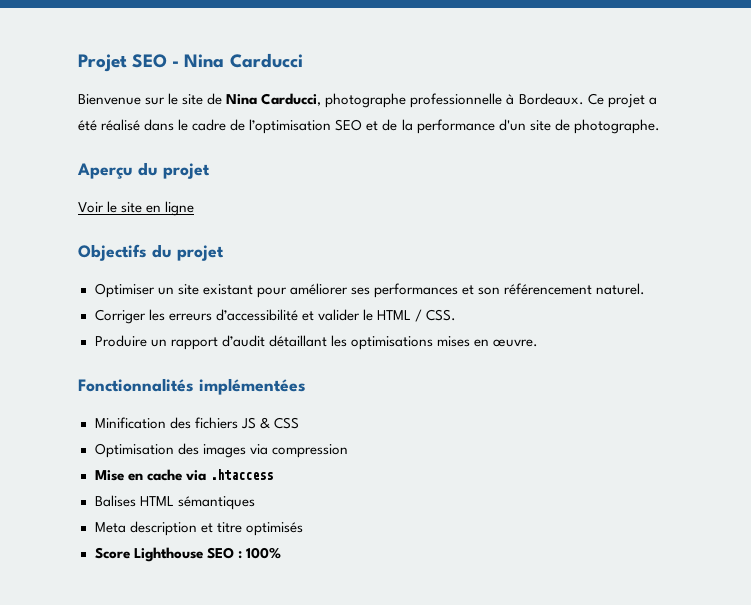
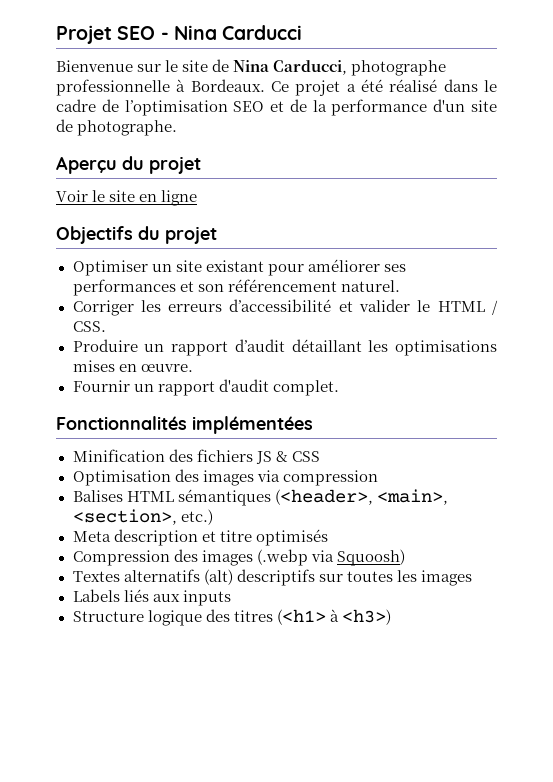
(538, 343) none -> [72,379,339,396] // Fournir un rapport d'audit complet.
[94,469,273,481] // Mise en cache via .htaccess -> (378, 478) none
(255, 503) none -> [274,489,448,505] [72,509,213,525] (<header>, <main>, <section>, etc.)
[94,547,281,562] Score Lighthouse SEO : 100% -> [72,549,405,566] [72,569,472,586] [72,589,231,606] [72,609,391,626] Compression des images (.webp via Squoosh) // Textes alternatifs (alt) descriptifs sur toutes les images // Labels liés aux inputs // Structure logique des titres (<h1> à <h3>)

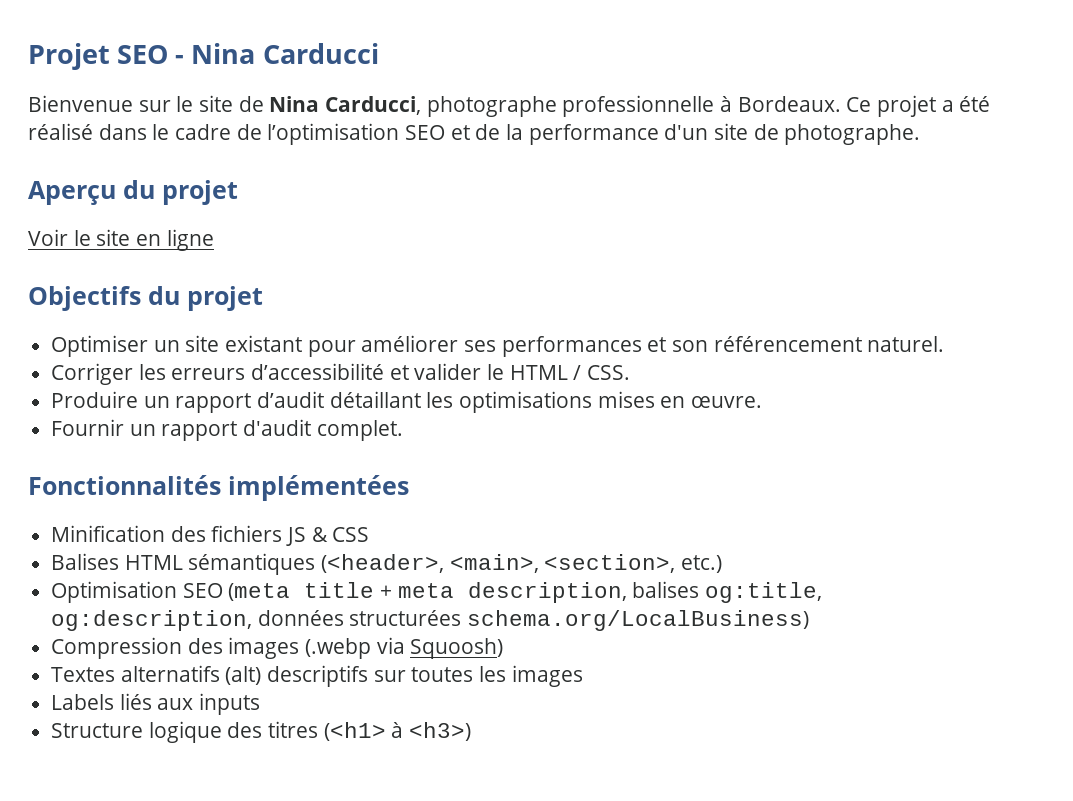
[72,469,378,486] // Optimisation des images via compression -> (370, 534) none
[72,529,328,546] Meta description et titre optimisés -> [51,581,823,603] [51,610,810,631] Optimisation SEO (meta title + meta description, balises og:title, og:description, données structurées schema.org/LocalBusiness)

